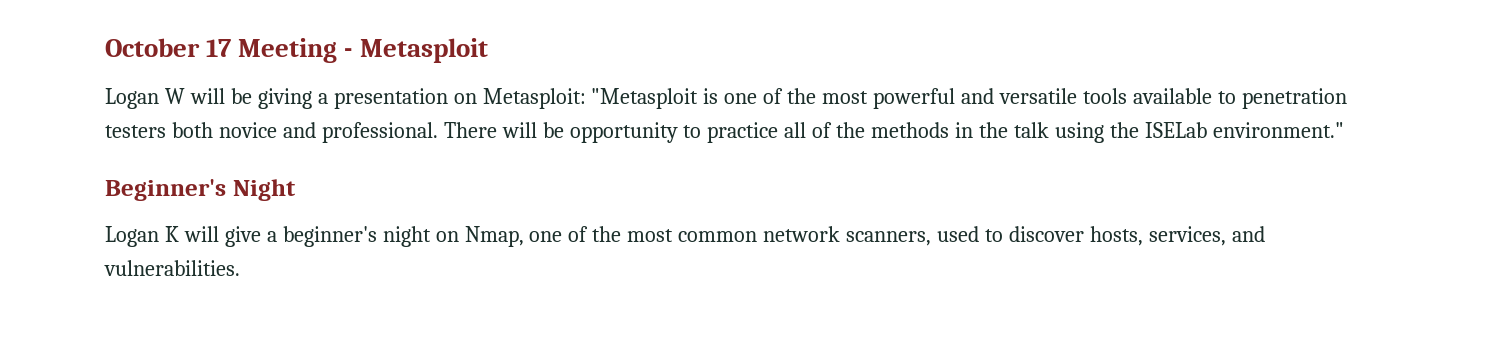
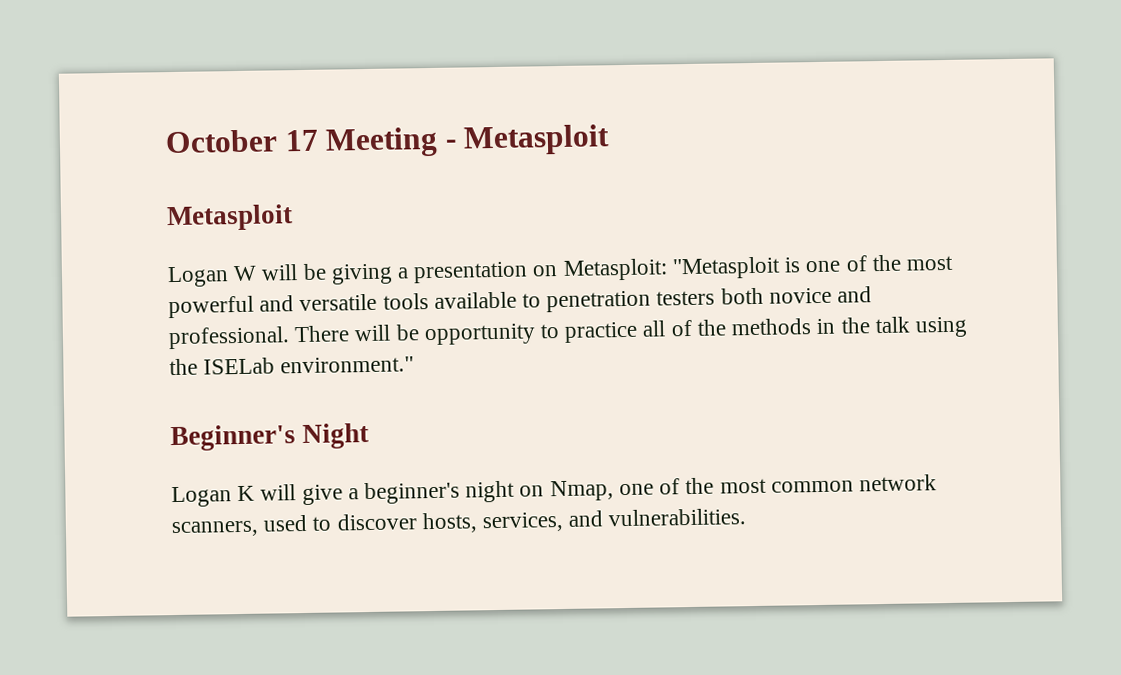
(488, 50) none -> [166,204,293,232] // Metasploit

